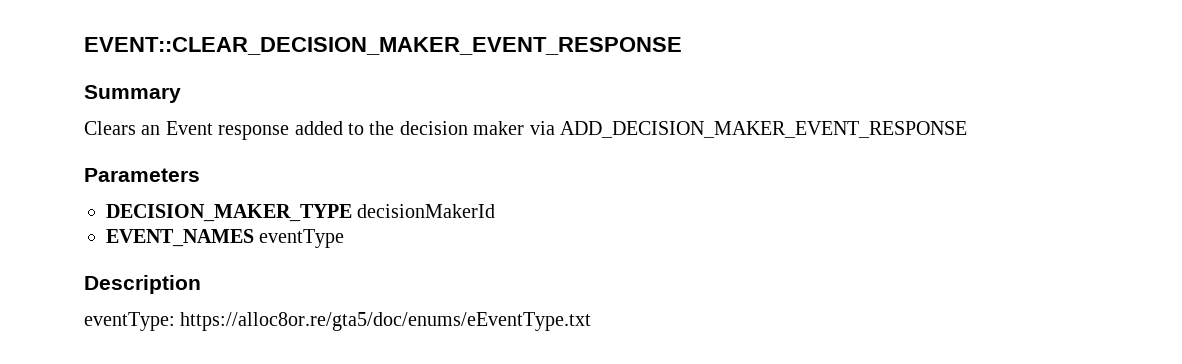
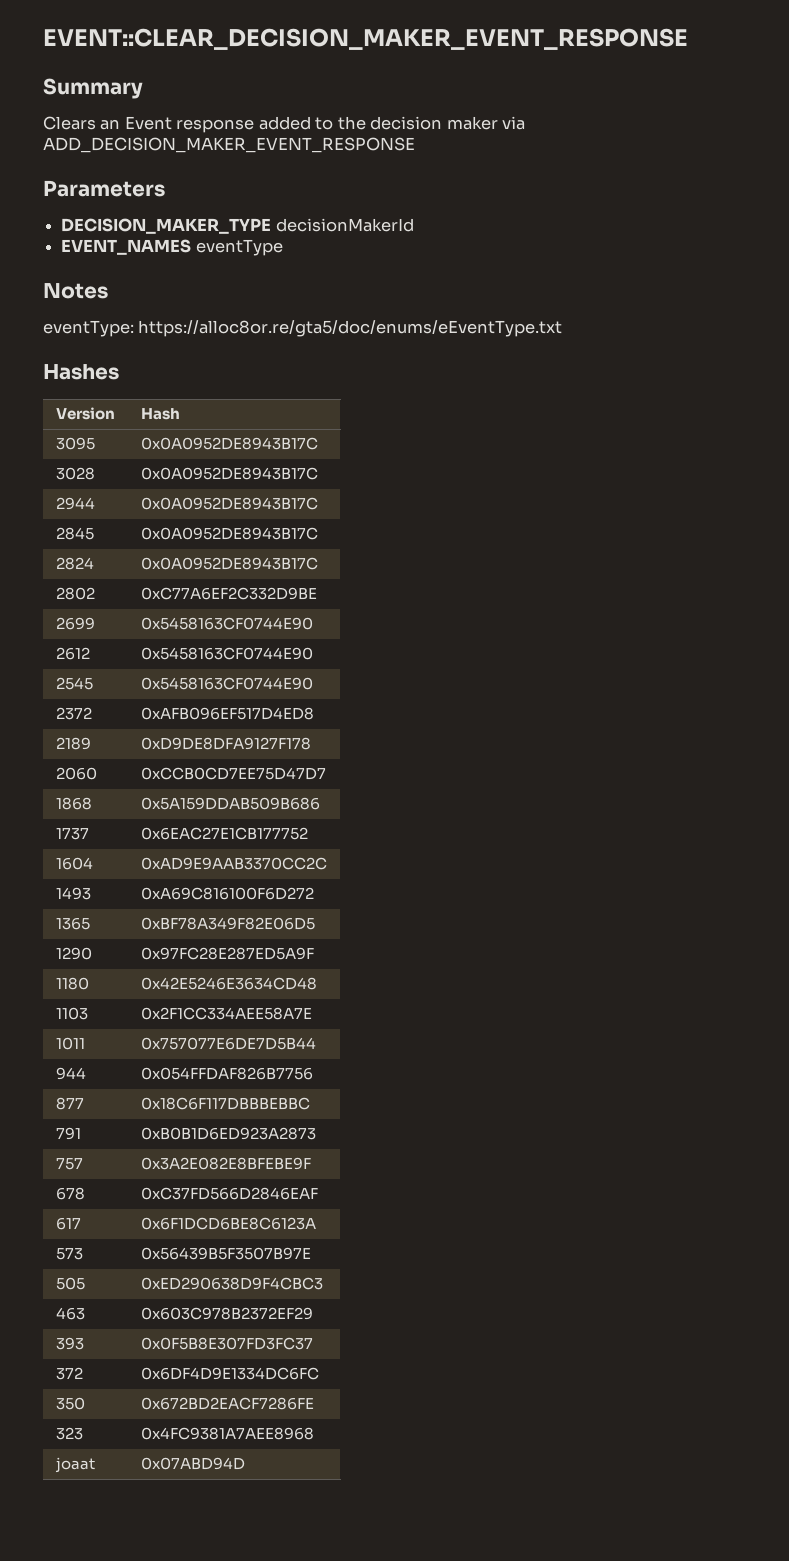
[84,275,201,294] Description -> [43,283,108,299] Notes
(592, 321) none -> [43,364,119,380] [55,407,115,420] [140,408,180,420] [55,437,95,450] [140,437,318,450] [55,467,95,480] [140,467,318,480] [55,497,95,510] [140,497,318,510] [55,527,94,540] [140,527,318,540] [55,557,94,570] [140,557,318,570] [55,587,95,600] [140,587,317,600] [55,617,95,630] [140,617,313,630] [55,647,90,660] [140,647,313,660] [55,677,93,690] [140,677,313,690] [55,707,92,720] [140,707,314,720] [55,737,91,750] [140,737,311,750] [55,767,97,780] [140,767,326,780] [55,797,92,810] [140,797,320,810] [55,828,89,840] [140,827,308,840] [55,857,93,870] [140,857,327,870] [55,887,91,900] [140,887,314,900] [55,917,90,930] [140,917,315,930] [55,947,92,960] [140,947,314,960] [55,977,89,990] [140,977,317,990] [55,1007,88,1020] [140,1007,312,1020] [55,1037,85,1050] [140,1037,316,1050] [55,1067,86,1080] [140,1067,313,1080] [55,1097,84,1110] [140,1097,310,1110] [55,1127,81,1140] [140,1127,316,1140] [55,1158,83,1170] [140,1157,311,1170] [55,1187,85,1200] [140,1187,318,1200] [55,1217,81,1230] [140,1217,316,1230] [55,1248,83,1260] [140,1247,311,1260] [55,1277,85,1290] [140,1277,323,1290] [55,1307,85,1320] [140,1307,313,1320] [55,1337,84,1350] [140,1337,313,1350] [55,1367,83,1380] [140,1367,319,1380] [55,1397,85,1410] [140,1397,314,1410] [55,1427,83,1440] [140,1427,314,1440] [54,1457,95,1473] [140,1457,245,1470] // Hashes // Version | Hash // 3095 | 0x0A0952DE8943B17C // 3028 | 0x0A0952DE8943B17C // 2944 | 0x0A0952DE8943B17C // 2845 | 0x0A0952DE8943B17C // 2824 | 0x0A0952DE8943B17C // 2802 | 0xC77A6EF2C332D9BE // 2699 | 0x5458163CF0744E90 // 2612 | 0x5458163CF0744E90 // 2545 | 0x5458163CF0744E90 // 2372 | 0xAFB096EF517D4ED8 // 2189 | 0xD9DE8DFA9127F178 // 2060 | 0xCCB0CD7EE75D47D7 // 1868 | 0x5A159DDAB509B686 // 1737 | 0x6EAC27E1CB177752 // 1604 | 0xAD9E9AAB3370CC2C // 1493 | 0xA69C816100F6D272 // 1365 | 0xBF78A349F82E06D5 // 1290 | 0x97FC28E287ED5A9F // 1180 | 0x42E5246E3634CD48 // 1103 | 0x2F1CC334AEE58A7E // 1011 | 0x757077E6DE7D5B44 // 944 | 0x054FFDAF826B7756 // 877 | 0x18C6F117DBBBEBBC // 791 | 0xB0B1D6ED923A2873 // 757 | 0x3A2E082E8BFEBE9F // 678 | 0xC37FD566D2846EAF // 617 | 0x6F1DCD6BE8C6123A // 573 | 0x56439B5F3507B97E // 505 | 0xED290638D9F4CBC3 // 463 | 0x603C978B2372EF29 // 393 | 0x0F5B8E307FD3FC37 // 372 | 0x6DF4D9E1334DC6FC // 350 | 0x672BD2EACF7286FE // 323 | 0x4FC9381A7AEE8968 // joaat | 0x07ABD94D

